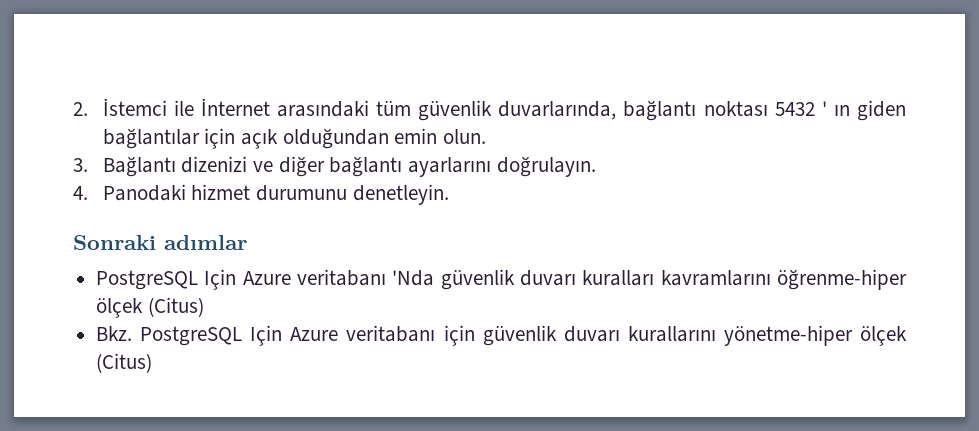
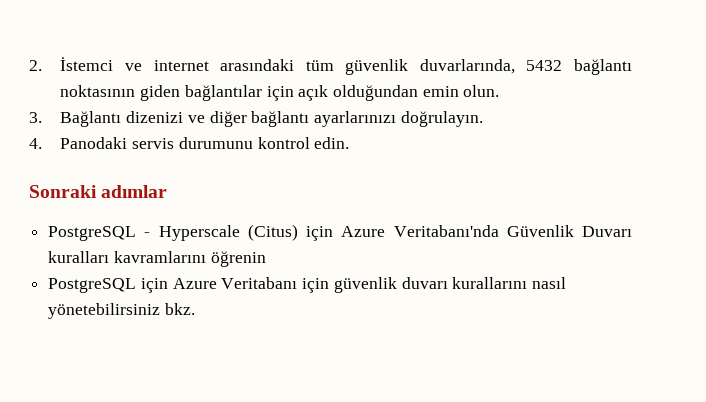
[173,98,270,116] ile İnternet -> [124,60,209,71] ve internet
[623,100,850,121] bağlantı noktası 5432 ' ın -> [526,59,633,75] [60,85,136,97] 5432 bağlantı noktasının
[407,157,491,177] ayarlarını -> [313,111,396,127] ayarlarınızı
[191,184,449,205] hizmet durumunu denetleyin. -> [132,137,350,149] servis durumunu kontrol edin.
[204,269,907,290] [96,297,204,318] [96,325,436,346] Için Azure veritabanı 'Nda güvenlik duvarı kuralları kavramlarını öğrenme-hiper ölçek (Citus) // Bkz. PostgreSQL Için Azure veritabanı -> [144,224,632,241] [48,251,266,267] [48,277,298,293] - Hyperscale (Citus) için Azure Veritabanı'nda Güvenlik Duvarı kuralları kavramlarını öğrenin // PostgreSQL için Azure Veritabanı
[723,325,907,346] [96,353,153,373] yönetme-hiper ölçek (Citus) -> [532,277,567,289] [48,303,195,319] nasıl yönetebilirsiniz bkz.

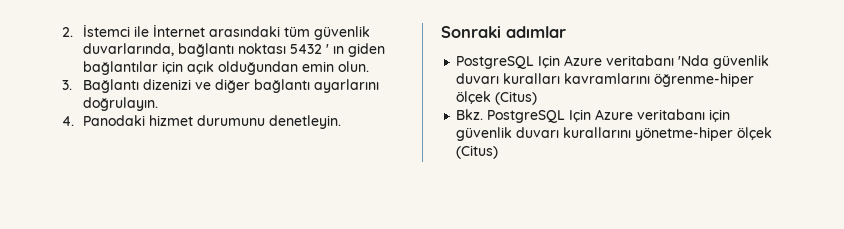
[124,60,209,71] ve internet -> [134,24,206,37] ile İnternet
[526,59,633,75] [60,85,136,97] 5432 bağlantı noktasının -> [178,43,345,57] bağlantı noktası 5432 ' ın
[313,111,396,127] ayarlarınızı -> [314,79,380,93] ayarlarını
[132,137,350,149] servis durumunu kontrol edin. -> [149,115,342,129] hizmet durumunu denetleyin.
[144,224,632,241] [48,251,266,267] [48,277,298,293] - Hyperscale (Citus) için Azure Veritabanı'nda Güvenlik Duvarı kuralları kavramlarını öğrenin // PostgreSQL için Azure Veritabanı -> [538,55,770,69] [456,73,755,87] [456,91,538,105] [456,109,706,123] Için Azure veritabanı 'Nda güvenlik duvarı kuralları kavramlarını öğrenme-hiper ölçek (Citus) // Bkz. PostgreSQL Için Azure veritabanı
[532,277,567,289] [48,303,195,319] nasıl yönetebilirsiniz bkz. -> [635,127,773,141] [456,145,499,159] yönetme-hiper ölçek (Citus)

